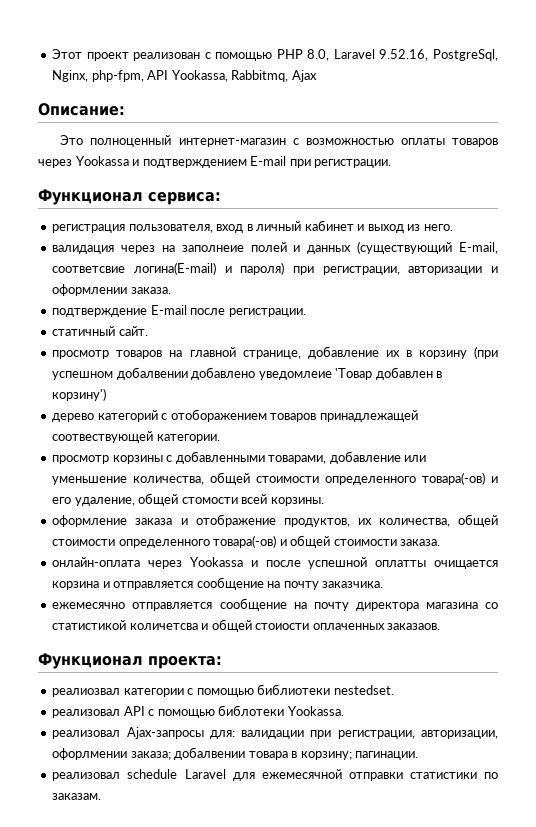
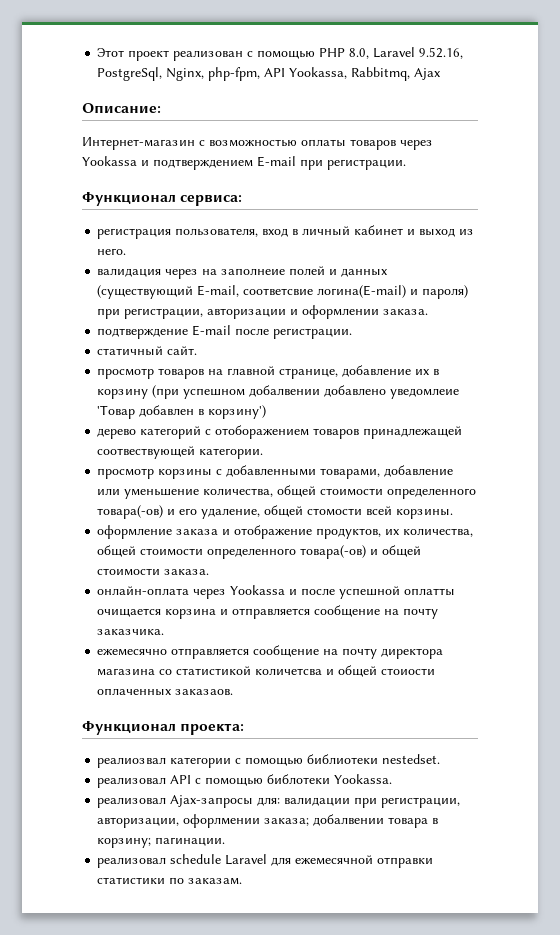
[60,135,286,147] Это полноценный интернет-магазин -> [82,137,195,150] Интернет-магазин

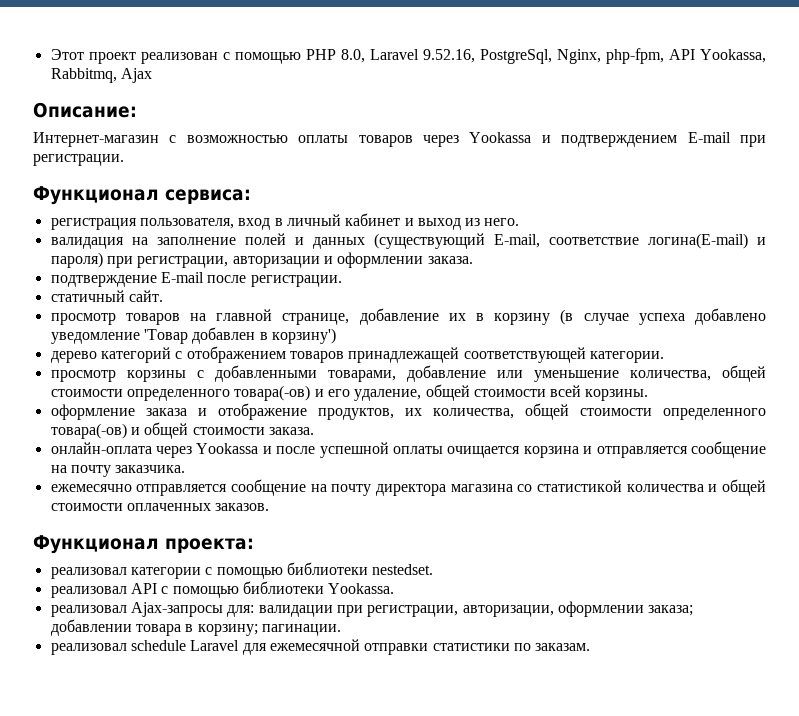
[165,268,286,279] через на заполнеие -> [131,237,236,245] на заполнение
[243,288,314,296] соответсвие -> [548,237,639,245] соответствие
[152,385,460,399] (при успешном добалвении добавлено уведомлеие -> [560,308,767,325] [50,332,140,344] (в случае успеха добавлено уведомление
[215,425,310,439] отоборажением -> [186,346,286,363] отображением
[97,446,196,459] соотвествующей -> [463,347,586,363] соответствующей
[307,508,363,516] стомости -> [473,389,546,397] стоимости
[404,588,456,596] оплатты -> [393,446,443,454] оплаты
[255,665,436,677] [97,688,234,696] количетсва и общей стоиости оплаченных заказаов. -> [626,479,766,496] [50,503,270,511] количества и общей стоимости оплаченных заказов.
[97,757,167,768] реалиозвал -> [50,567,127,579] реализовал
[267,774,331,784] библотеки -> [242,581,324,594] библиотеки
[183,814,385,828] офорлмении заказа; добалвении -> [557,601,694,617] [50,619,132,636] оформлении заказа; добавлении

